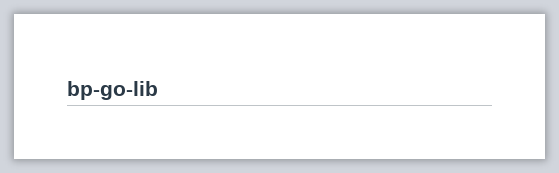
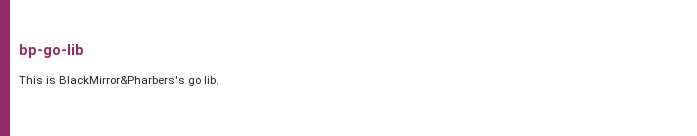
(158, 90) none -> [19,76,220,86] // This is BlackMirror&Pharbers's go lib.

